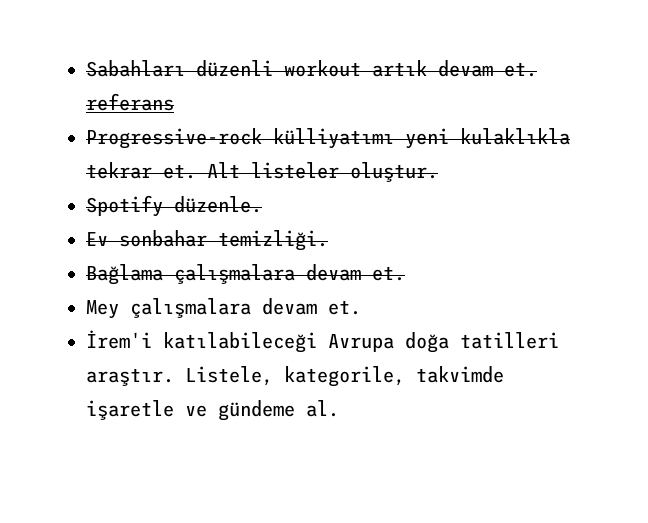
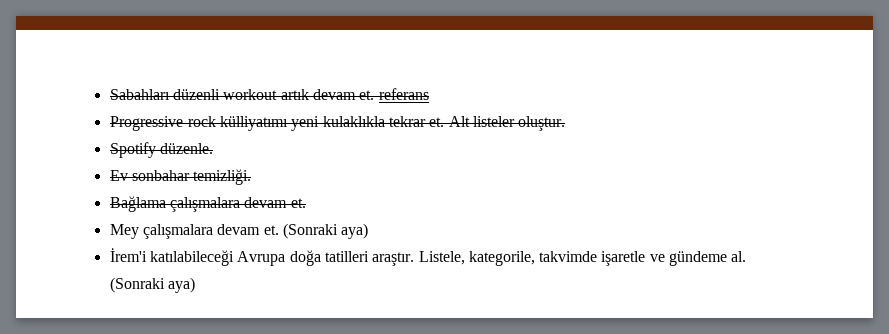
(361, 307) none -> [282,223,369,239] (Sonraki aya)
(339, 408) none -> [109,277,195,293] (Sonraki aya)

